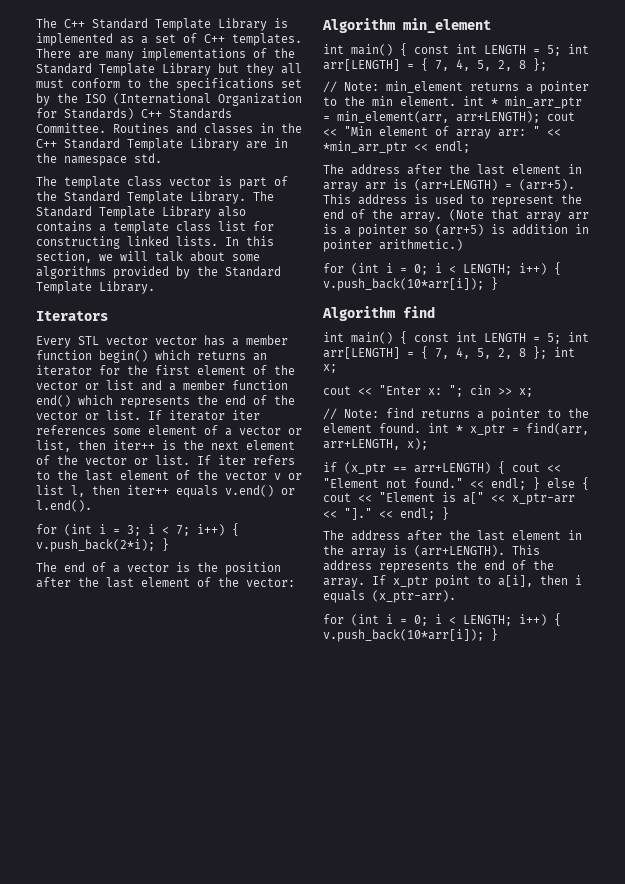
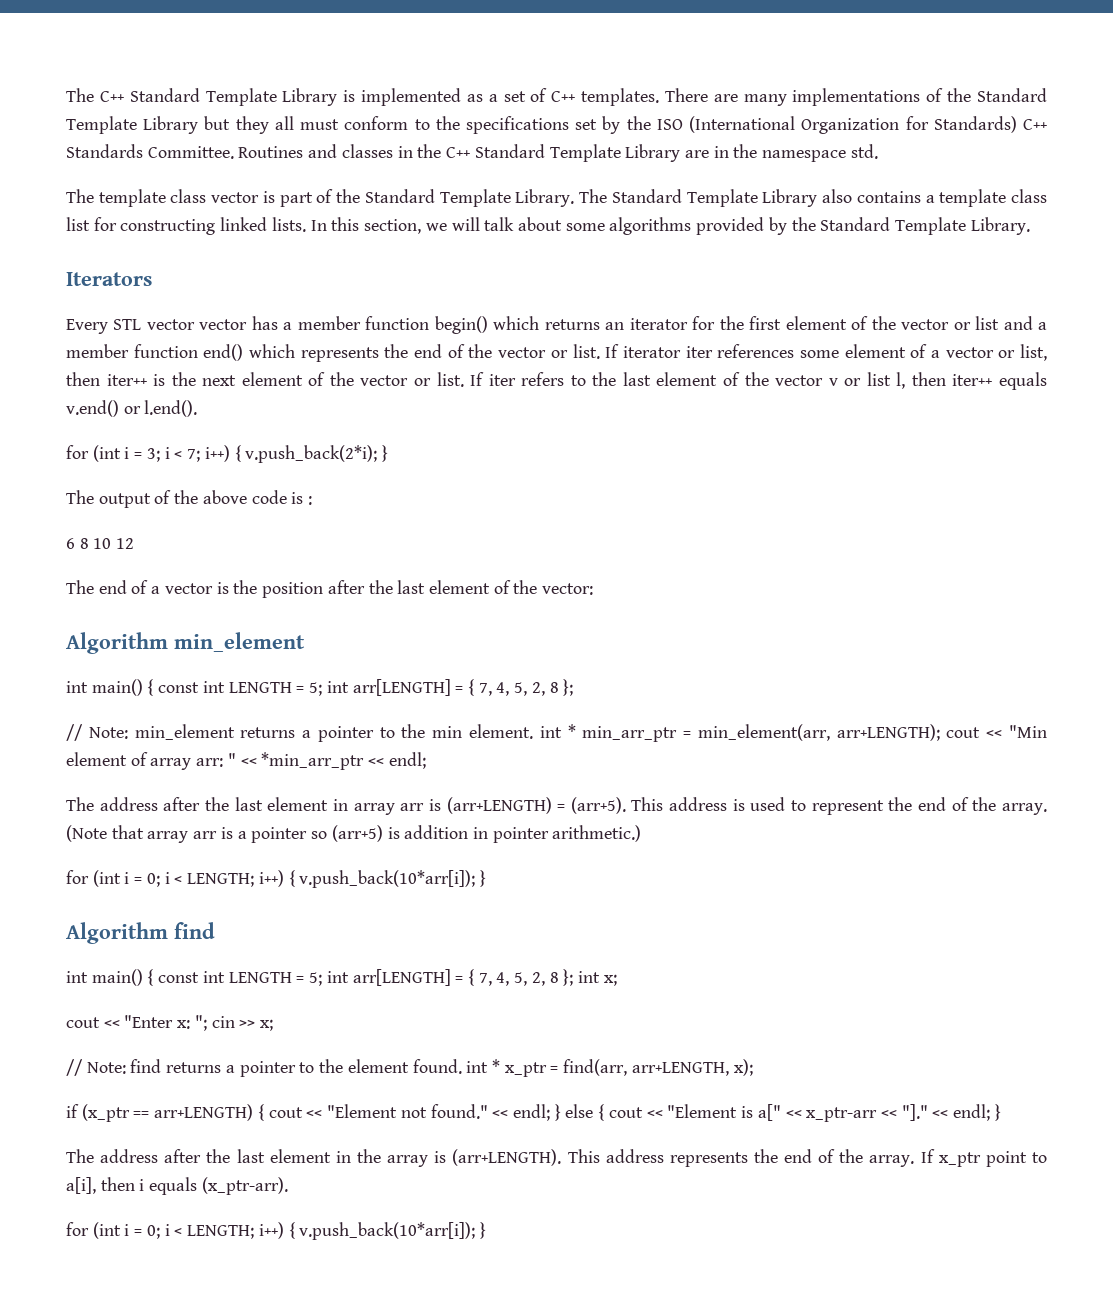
(169, 544) none -> [66,490,313,508] [66,538,135,549] // The output of the above code is : // 6 8 10 12

